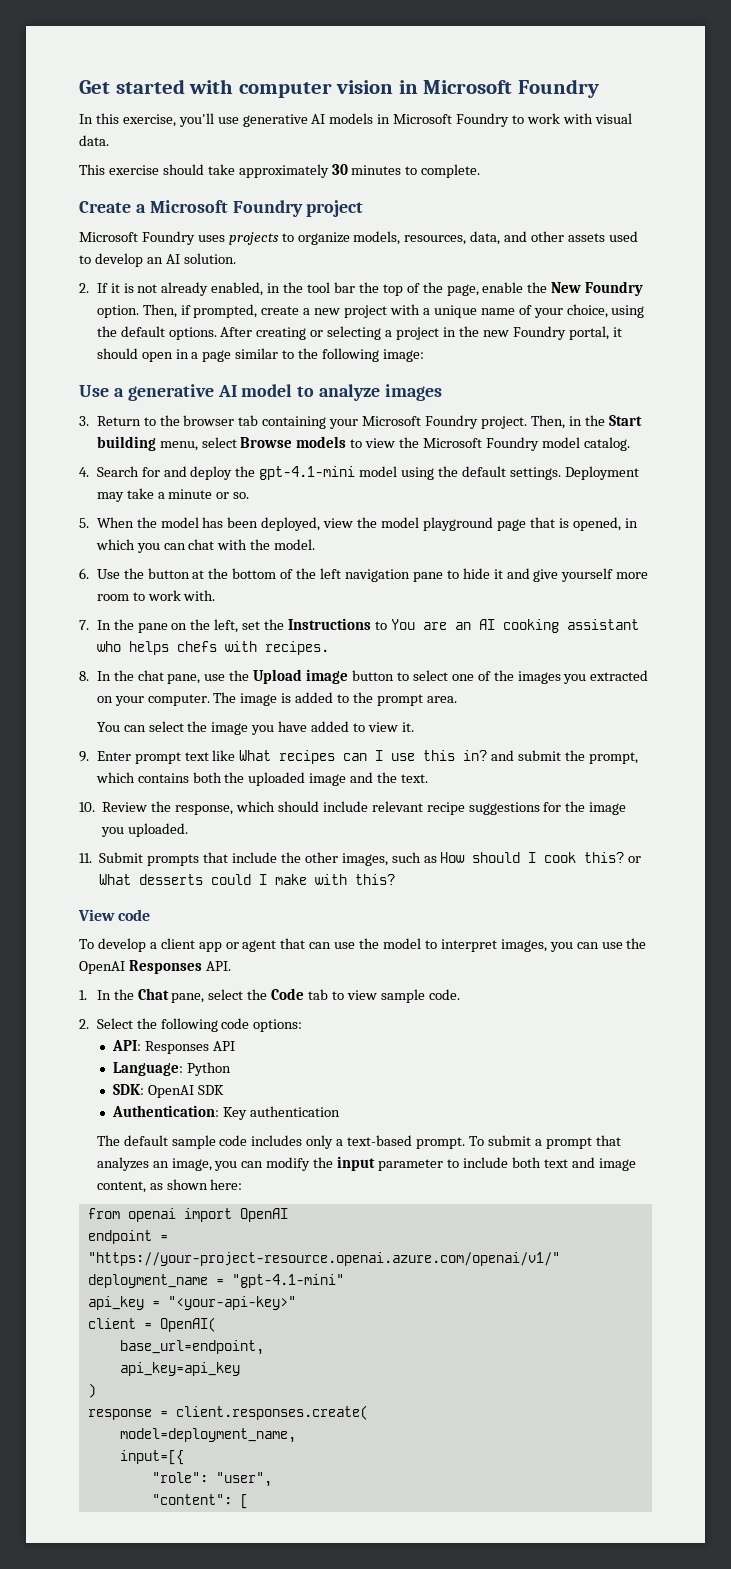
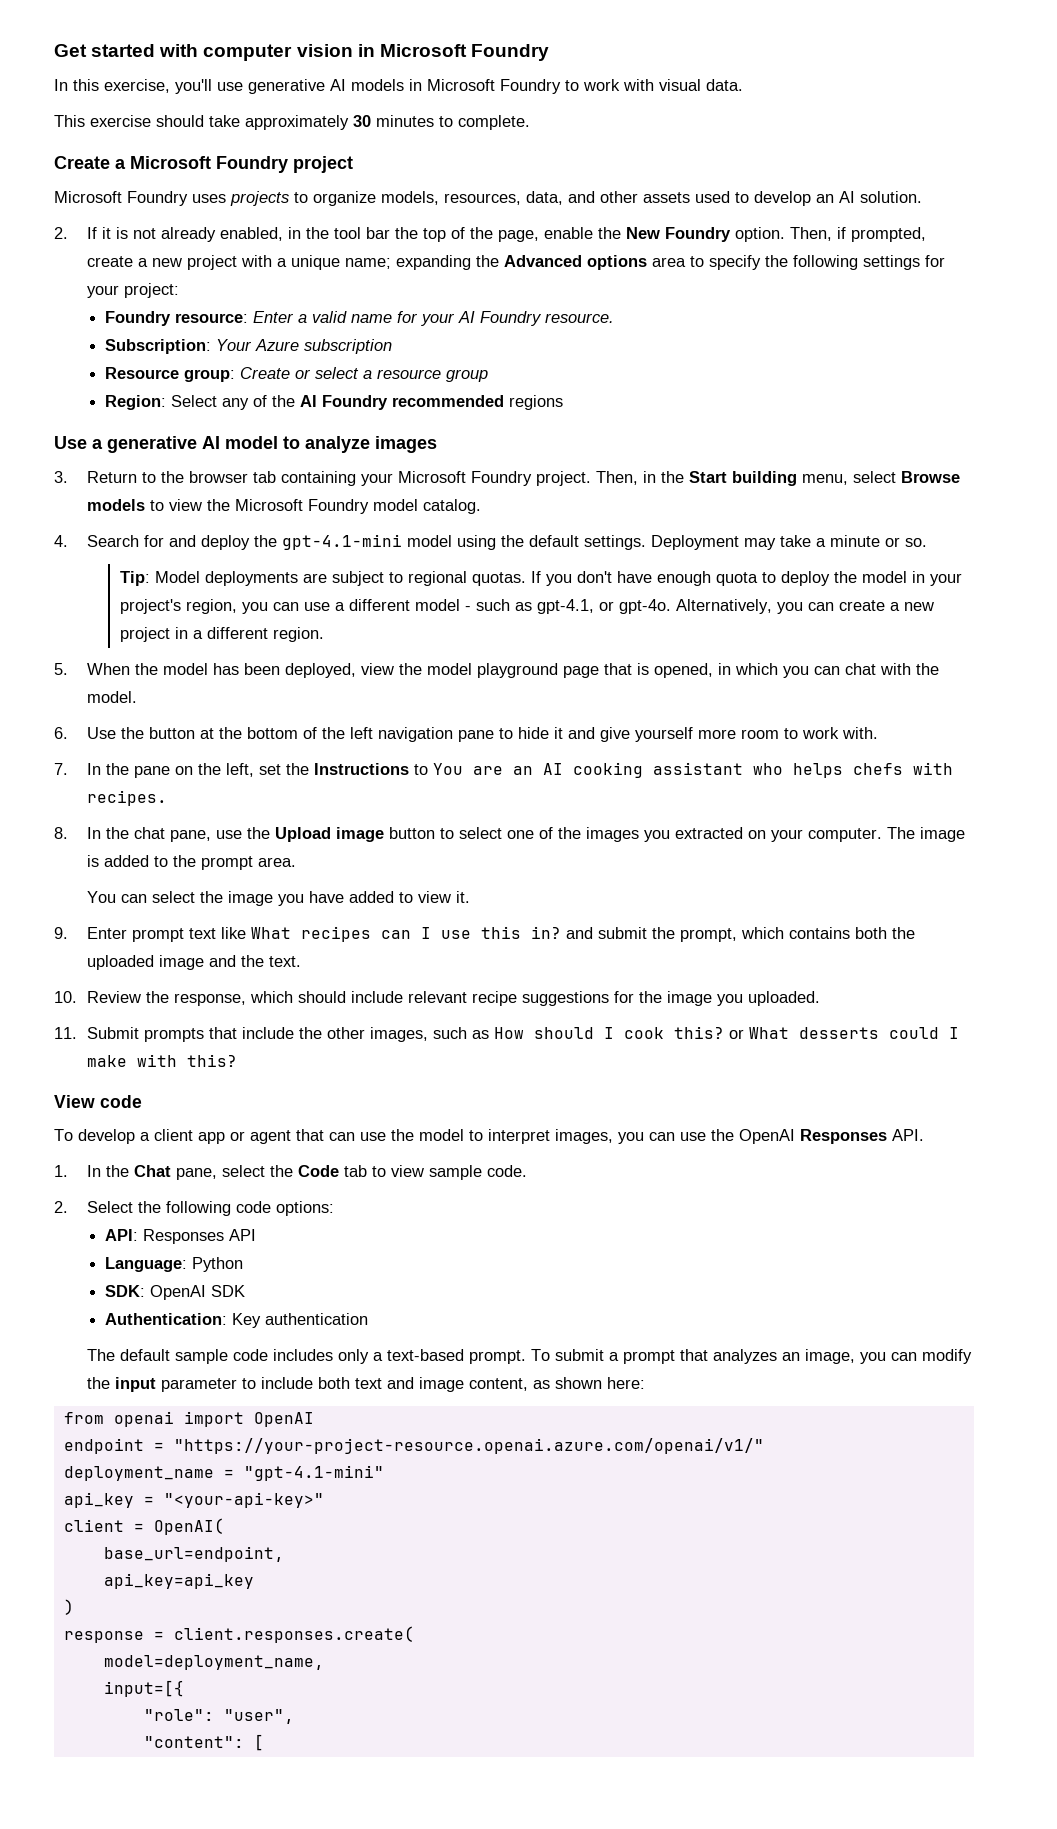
[480,304,645,318] [96,326,622,340] [96,348,424,362] name of your choice, using the default options. After creating or selecting a project in the new Foundry portal, it should open in a page similar to the following image: -> [344,255,945,270] [86,283,179,298] [104,311,614,326] [104,339,392,354] [104,367,488,382] [104,395,563,410] name; expanding the Advanced options area to specify the following settings for your project: // Foundry resource: Enter a valid name for your AI Foundry resource. // Subscription: Your Azure subscription // Resource group: Create or select a resource group // Region: Select any of the AI Foundry recommended regions
(250, 495) none -> [119,571,962,586] [119,599,934,614] [119,627,324,642] // Tip: Model deployments are subject to regional quotas. If you don't have enough quota to deploy the model in your project's region, you can use a different model - such as gpt-4.1, or gpt-4o. Alternatively, you can create a new project in a different region.

